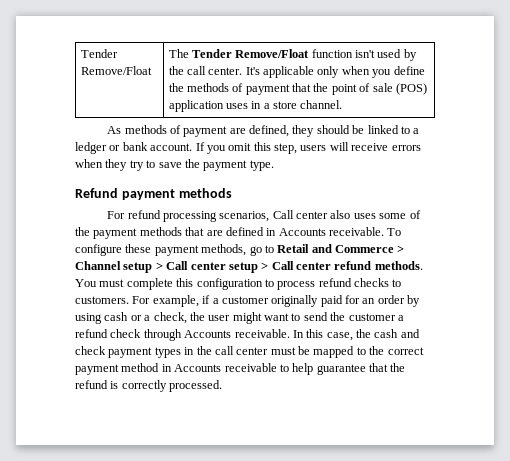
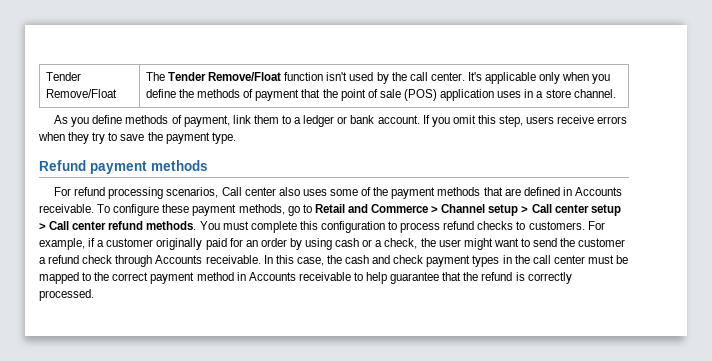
[124,125,399,137] methods of payment are defined, they should be linked -> [71,115,279,127] you define methods of payment, link them
[329,142,349,151] will -> (555, 120) none

